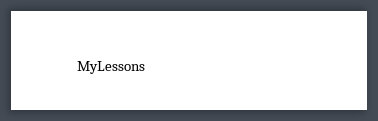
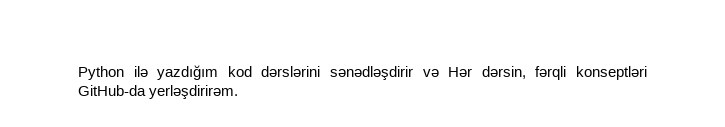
[77,61,145,74] MyLessons -> [78,65,648,80] [78,85,239,99] Python ilə yazdığım kod dərslərini sənədləşdirir və Hər dərsin, fərqli konseptləri GitHub-da yerləşdirirəm.

